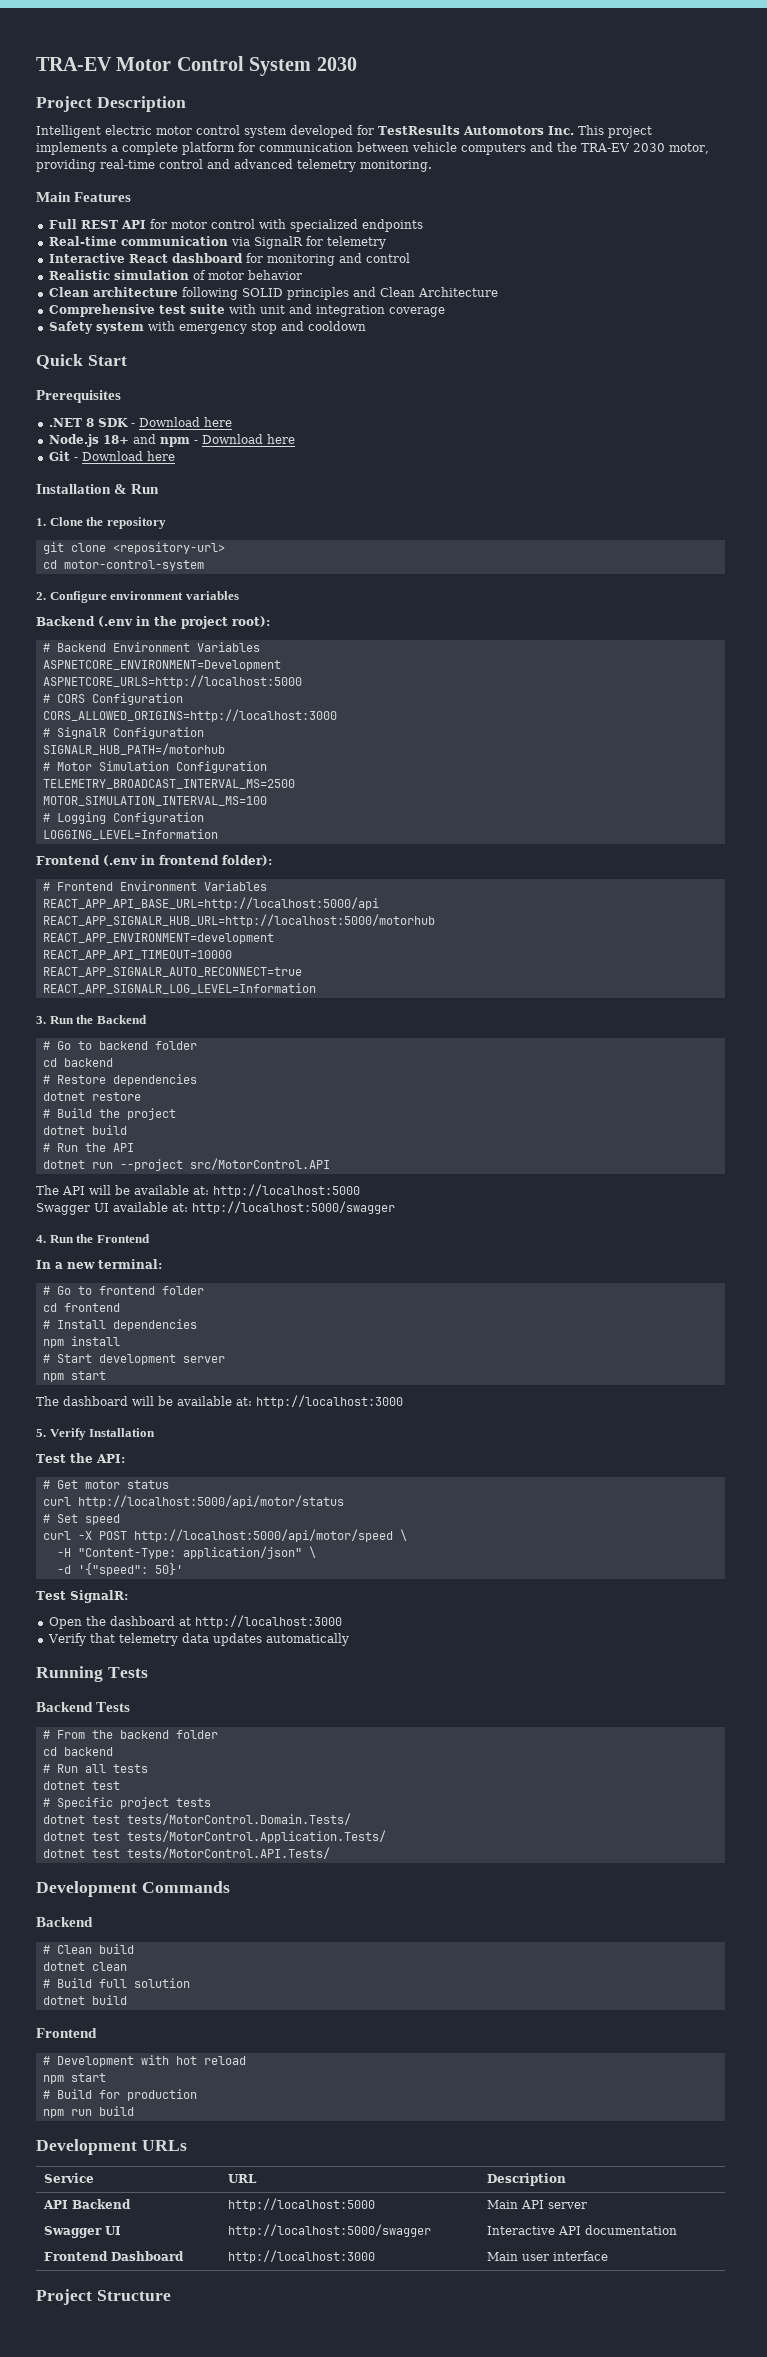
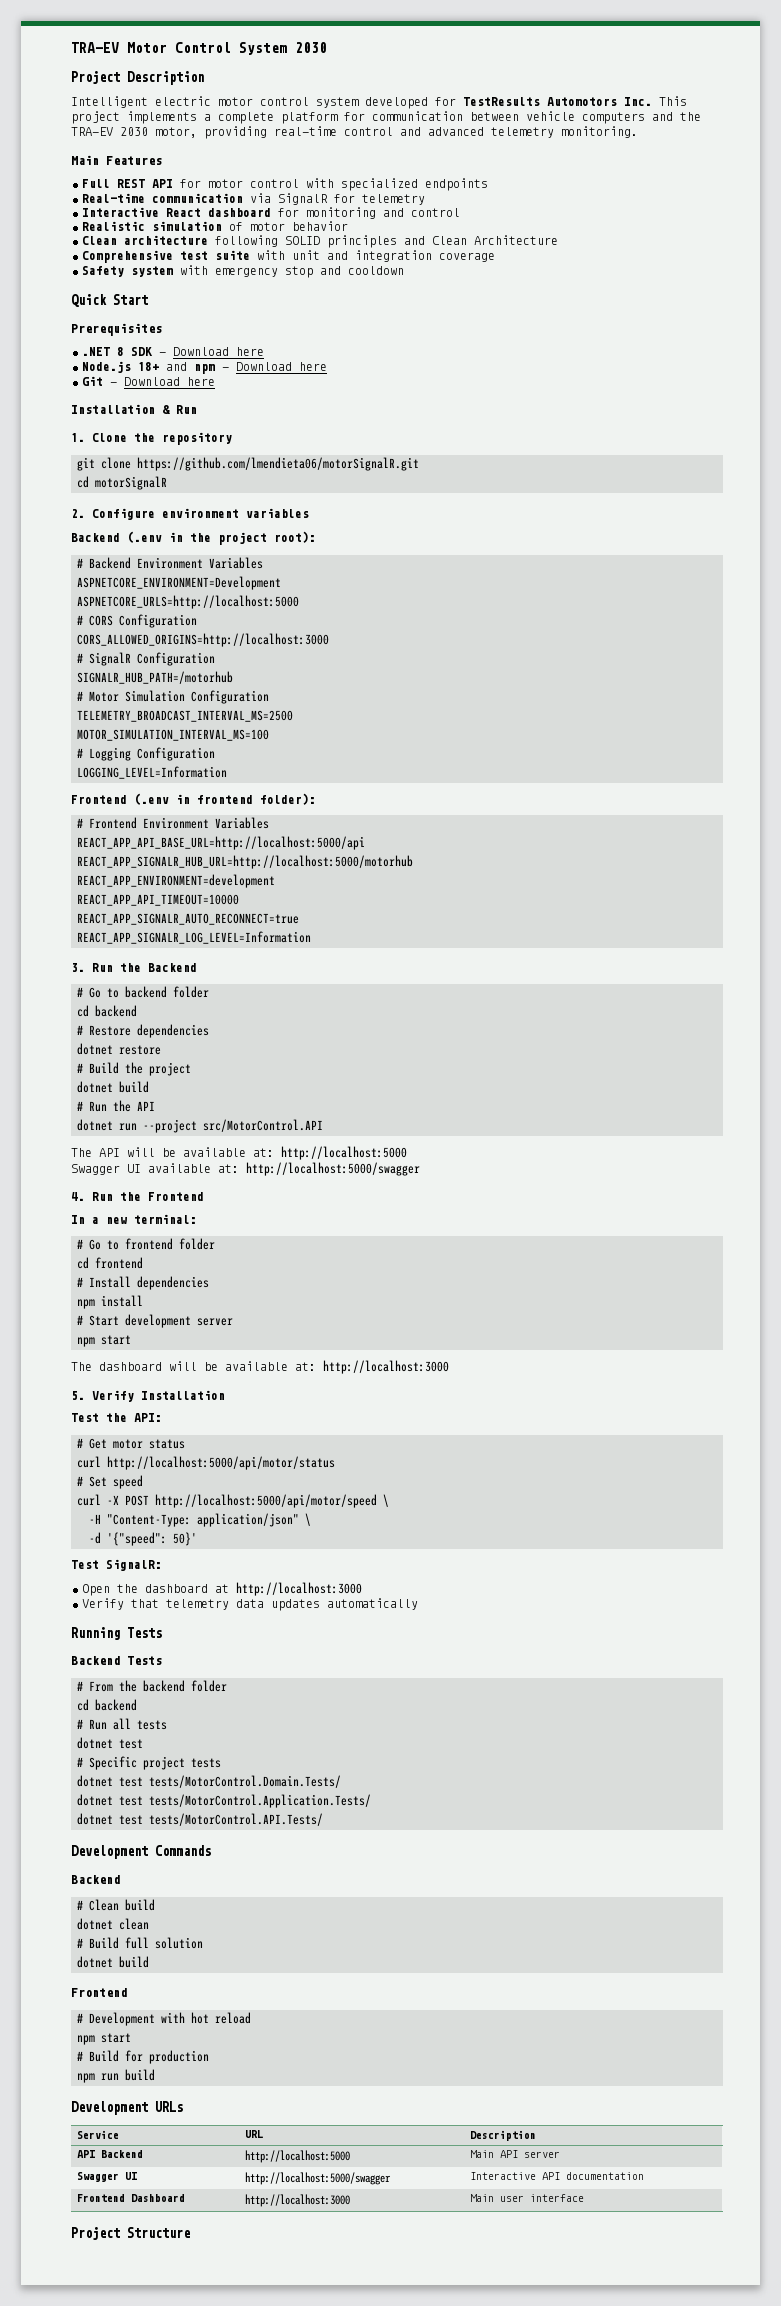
[112,542,225,554] [42,560,204,571] <repository-url> // cd motor-control-system -> [137,457,419,471] [77,476,167,490] https://github.com/lmendieta06/motorSignalR.git // cd motorSignalR

